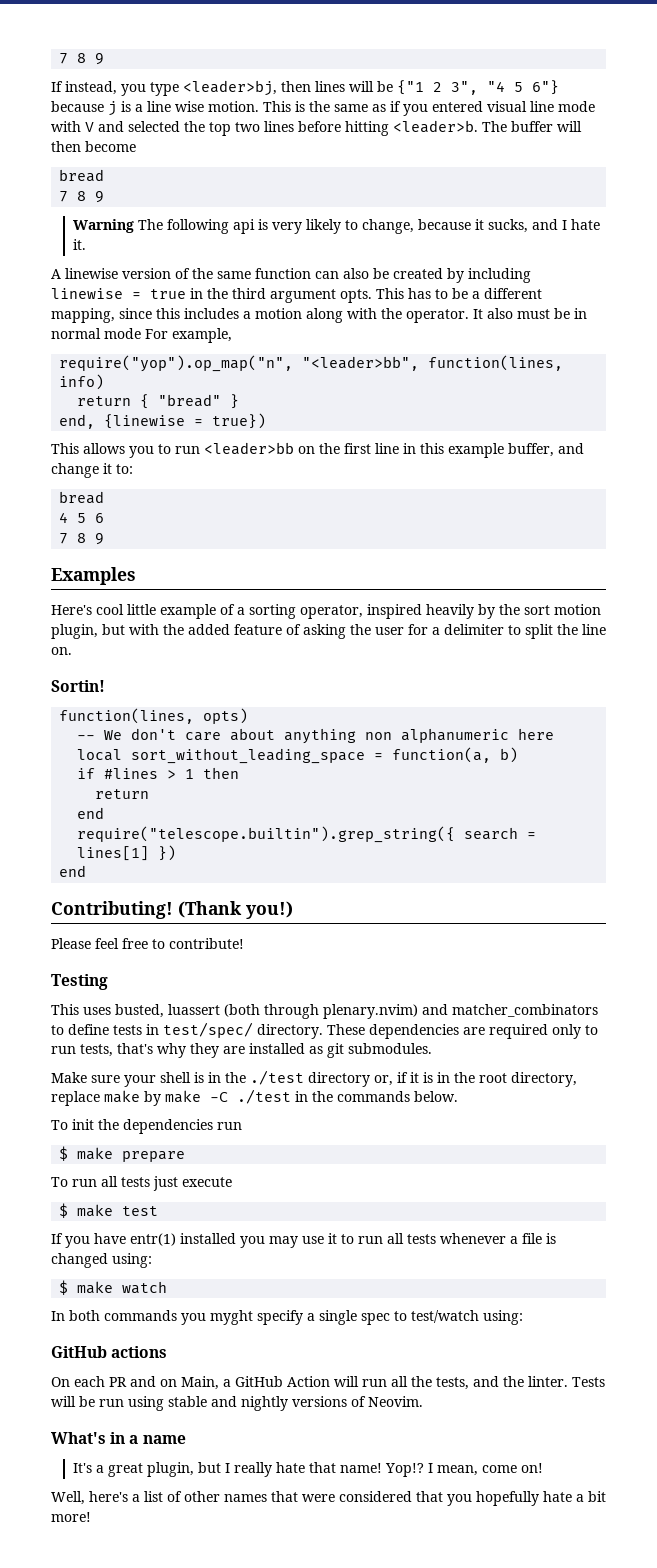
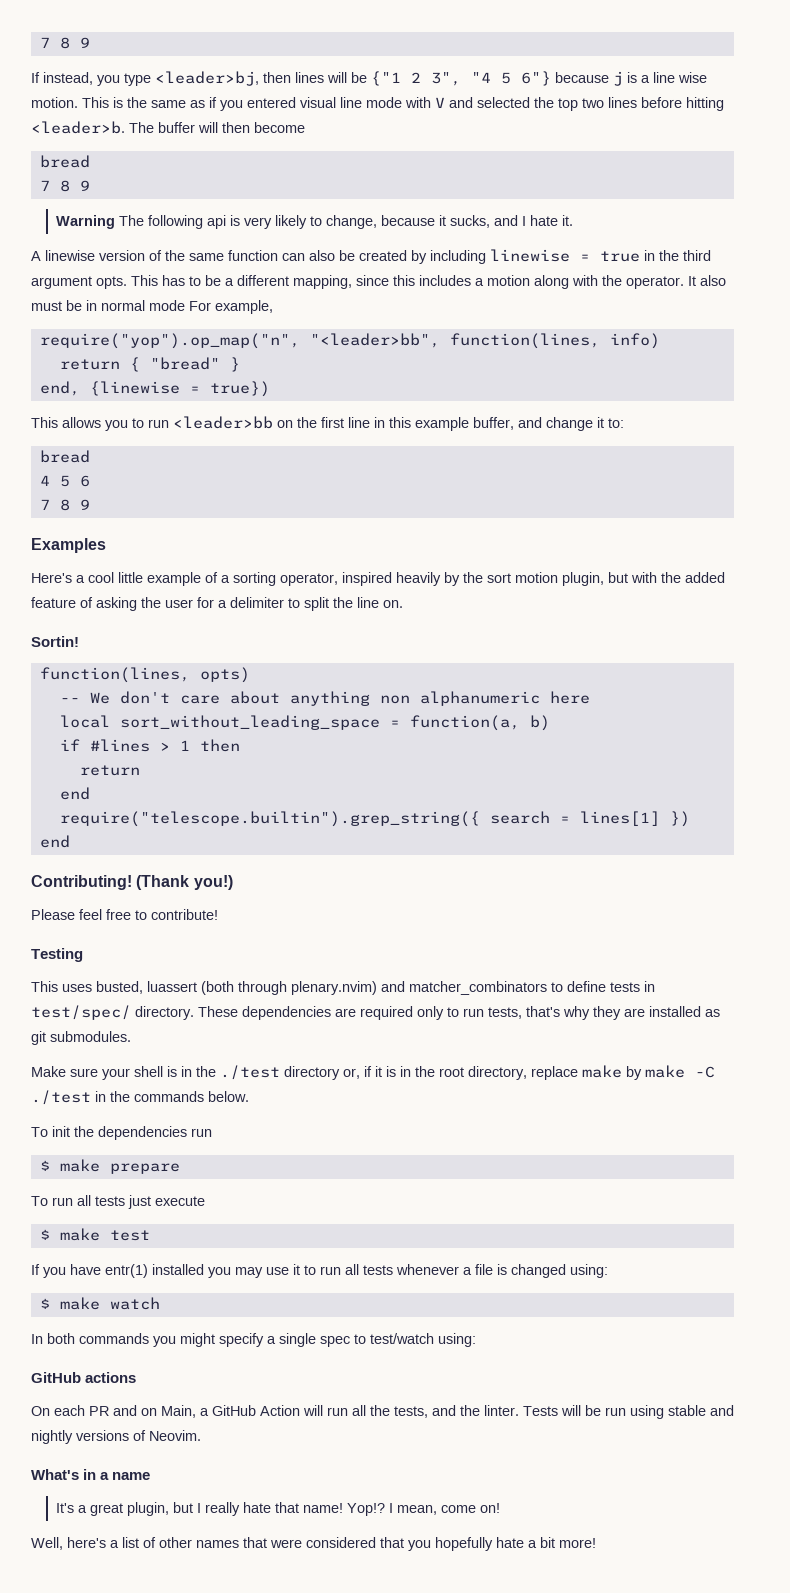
(92, 610) none -> [76,575,85,583] a
[210,1310,253,1325] myght -> [180,1333,215,1347] might

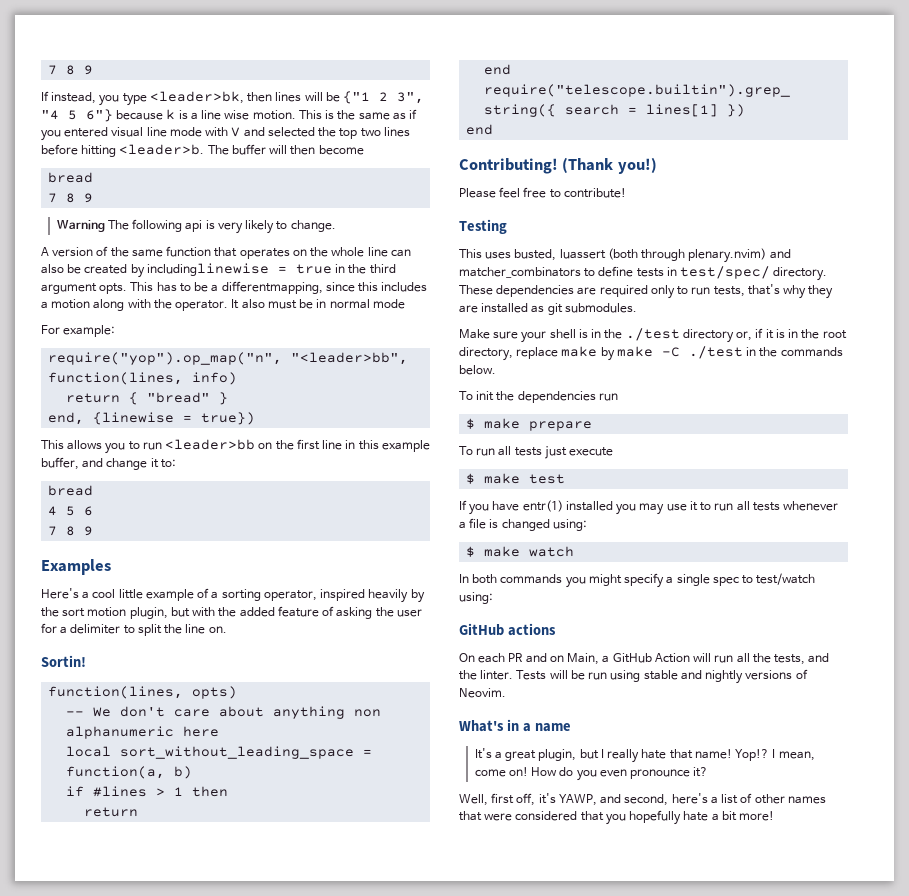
[155,71,259,86] <leader>bj, -> [149,91,244,104] <leader>bk,
[613,71,623,86] j -> [166,109,176,120] k
[325,215,573,229] change, because it sucks, and I hate it. -> [290,220,336,232] change.
[45,250,95,261] linewise -> (49, 251) none
(278, 255) none -> [214,247,388,259] that operates on the whole line
[430,249,570,264] including linewise -> [146,263,269,276] includinglinewise
[237,275,352,289] different mapping, -> [221,281,323,294] differentmapping,
[189,300,273,314] For example, -> [41,325,116,337] // For example:
[31,1537,63,1550] // Well, -> [531,767,709,781] [459,793,669,806] How do you even pronounce it? // Well, first off, it's YAWP, and second,

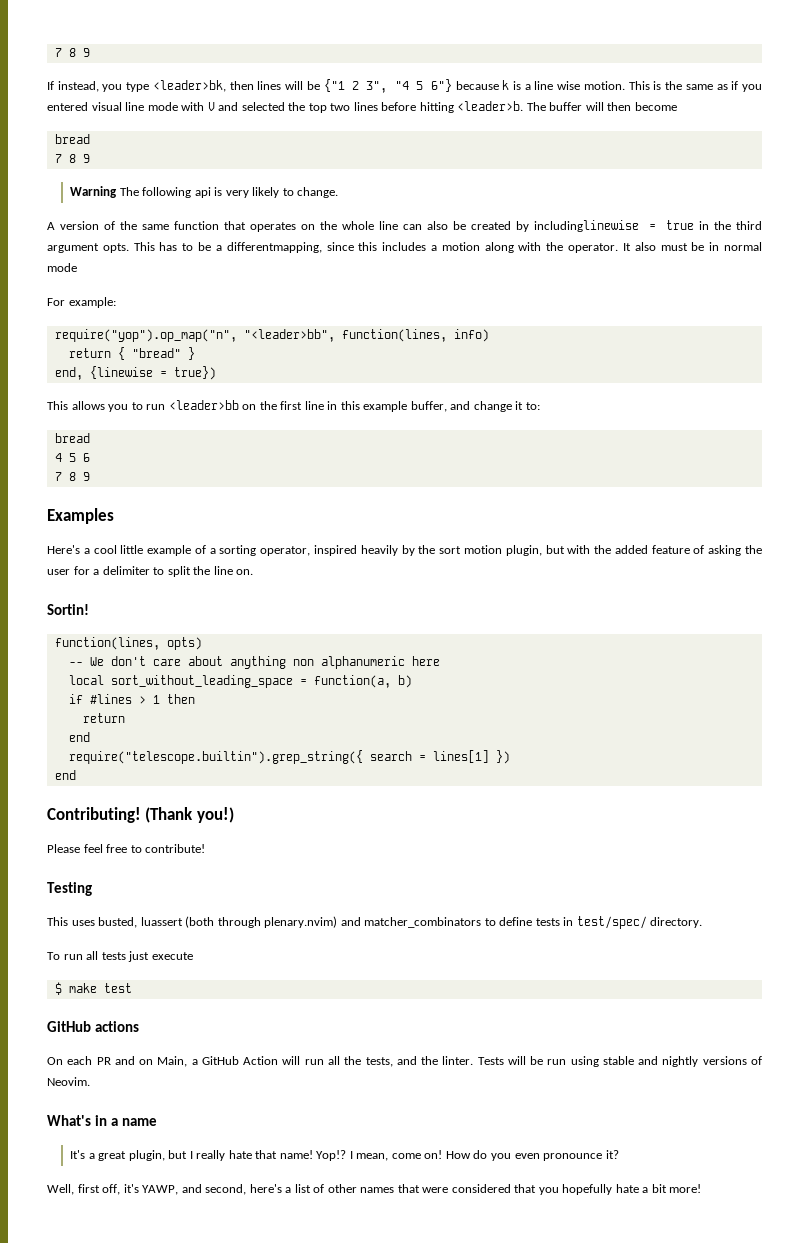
[459,284,834,299] [459,303,637,315] [459,328,847,343] [459,346,843,361] [459,365,496,375] [459,391,618,403] [466,418,593,431] These dependencies are required only to run tests, that's why they are installed as git submodules. // Make sure your shell is in the ./test directory or, if it is in the root directory, replace make by make -C ./test in the commands below. // To init the dependencies run // $ make prepare -> (703, 922) none
[459,500,839,515] [459,518,587,531] [466,546,575,557] [459,573,816,588] [459,592,493,604] // If you have entr(1) installed you may use it to run all tests whenever a file is changed using: // $ make watch // In both commands you might specify a single spec to test/watch using: -> (132, 988) none

